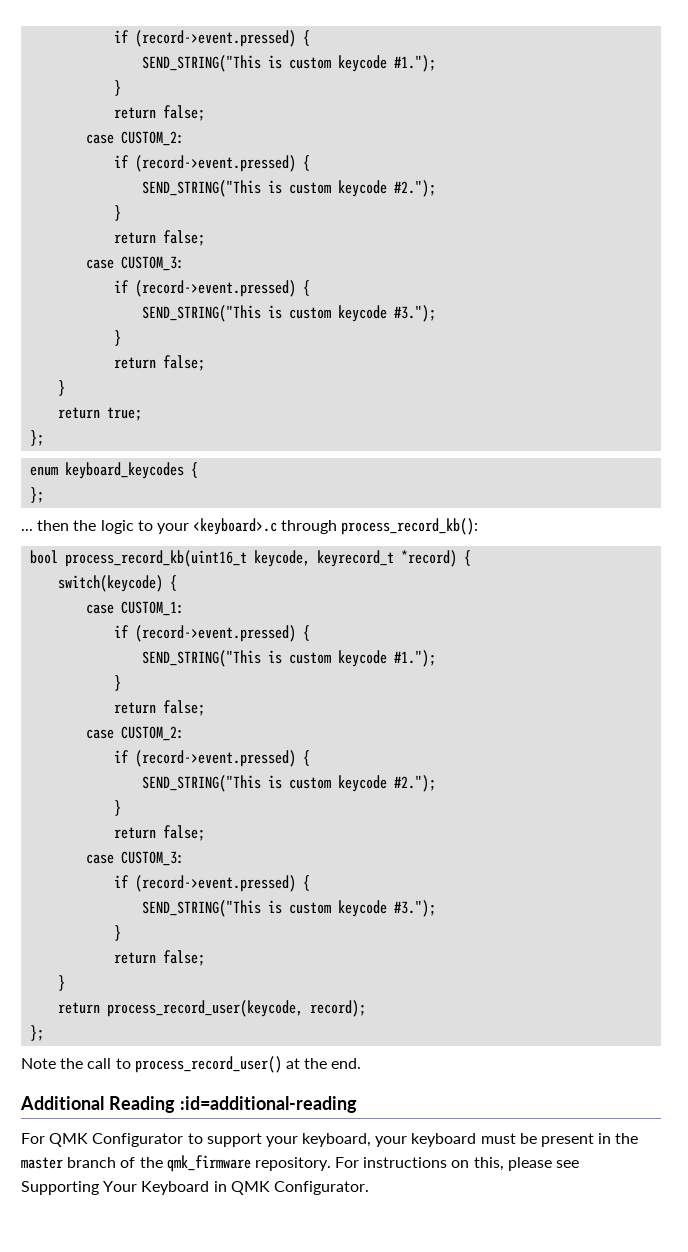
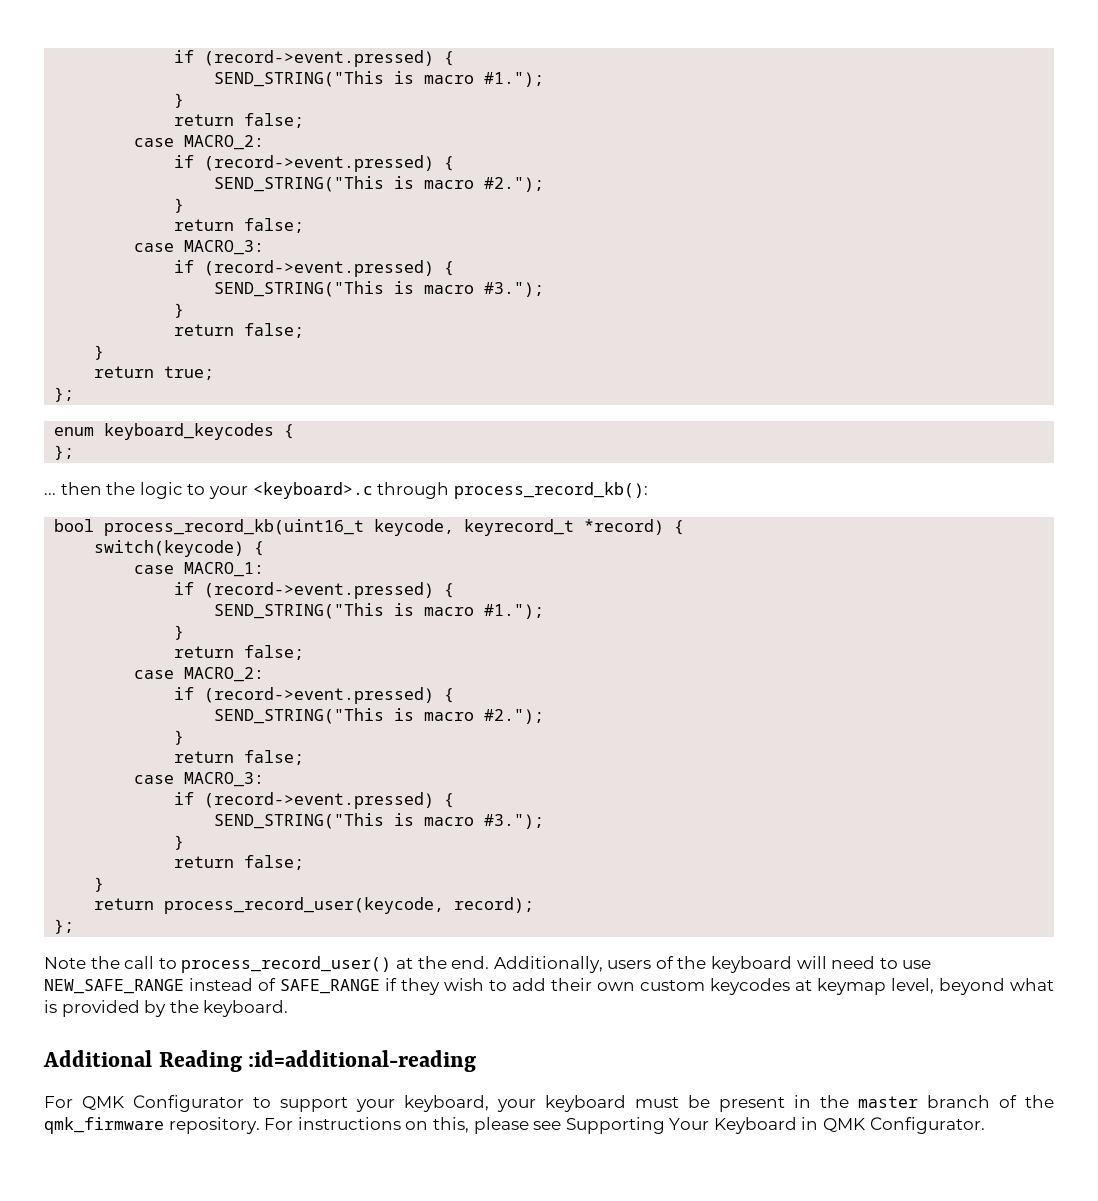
[114,30,311,47] [142,55,437,72] [114,80,122,96] [114,105,206,121] [86,131,185,146] [114,155,311,172] [142,180,437,197] [114,205,122,221] [114,230,206,246] [86,256,185,271] [114,280,311,297] [142,305,388,322] if (record->event.pressed) { // SEND_STRING("This is custom keycode #1."); // } // return false; // case CUSTOM_2: // if (record->event.pressed) { // SEND_STRING("This is custom keycode #2."); // } // return false; // case CUSTOM_3: // if (record->event.pressed) { // SEND_STRING("This is custom keycode -> [174,50,455,67] [214,71,545,87] [174,93,185,108] [174,113,305,128] [134,135,265,150] [174,155,455,172] [214,176,545,192] [174,198,185,213] [174,218,305,233] [134,240,265,255] [174,260,455,277] [214,281,475,297] if (record->event.pressed) { // SEND_STRING("This is macro #1."); // } // return false; // case MACRO_2: // if (record->event.pressed) { // SEND_STRING("This is macro #2."); // } // return false; // case MACRO_3: // if (record->event.pressed) { // SEND_STRING("This is macro
[121,601,185,616] [114,625,311,642] [142,650,437,667] [114,675,122,691] [114,700,206,716] [86,726,185,741] [114,750,311,767] [142,775,437,792] [114,800,122,816] [114,825,206,841] [86,851,185,866] [114,875,311,892] [142,900,388,917] CUSTOM_1: // if (record->event.pressed) { // SEND_STRING("This is custom keycode #1."); // } // return false; // case CUSTOM_2: // if (record->event.pressed) { // SEND_STRING("This is custom keycode #2."); // } // return false; // case CUSTOM_3: // if (record->event.pressed) { // SEND_STRING("This is custom keycode -> [184,562,265,577] [174,582,455,599] [214,603,545,619] [174,625,185,640] [174,645,305,660] [134,667,265,682] [174,687,455,704] [214,708,545,724] [174,730,185,745] [174,750,305,765] [134,772,265,787] [174,792,455,809] [214,813,475,829] MACRO_1: // if (record->event.pressed) { // SEND_STRING("This is macro #1."); // } // return false; // case MACRO_2: // if (record->event.pressed) { // SEND_STRING("This is macro #2."); // } // return false; // case MACRO_3: // if (record->event.pressed) { // SEND_STRING("This is macro
(362, 1063) none -> [493,956,932,973] [44,978,1054,995] [44,1000,289,1017] Additionally, users of the keyboard will need to use NEW_SAFE_RANGE instead of SAFE_RANGE if they wish to add their own custom keycodes at keymap level, beyond what is provided by the keyboard.

